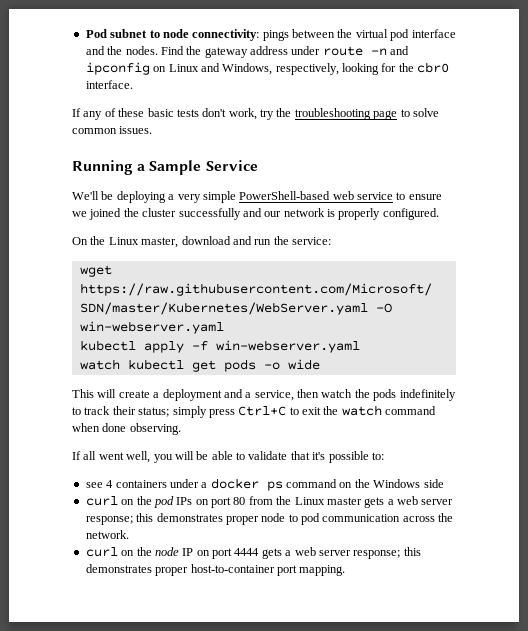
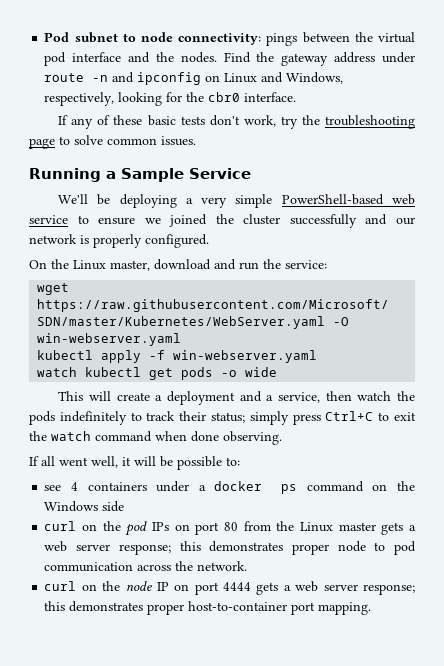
[153,454,173,463] you -> [122,457,131,466] it
[211,451,326,460] able to validate that it's -> (173, 461) none

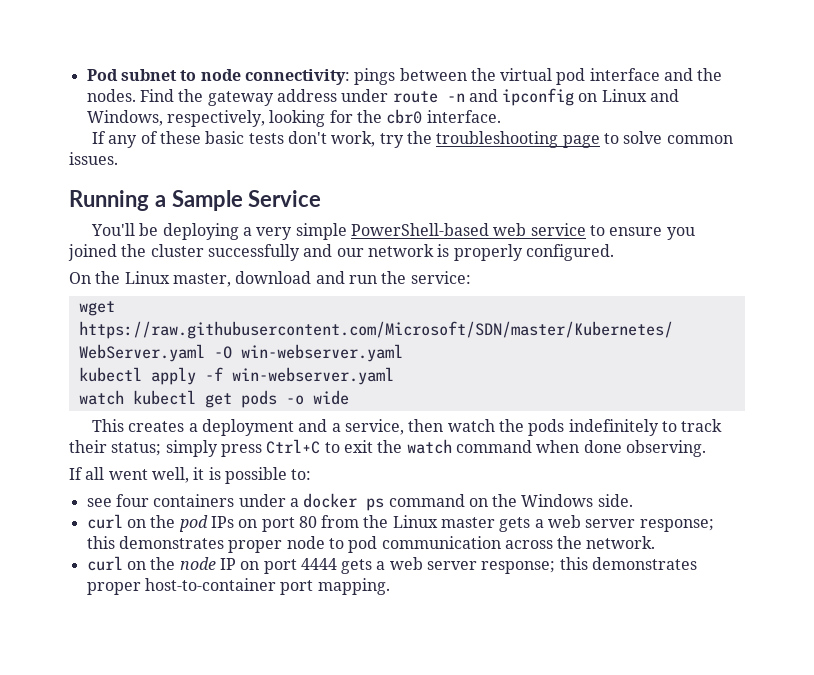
[58,194,89,204] We'll -> [91,223,136,236] You'll
[144,218,161,224] we -> [666,227,695,240] you
[88,391,150,401] will create -> [128,421,185,432] creates
[134,456,173,467] will be -> [208,467,221,480] is
[70,482,78,491] 4 -> [115,494,149,507] four
[102,501,125,512] side -> [597,494,633,507] side.

